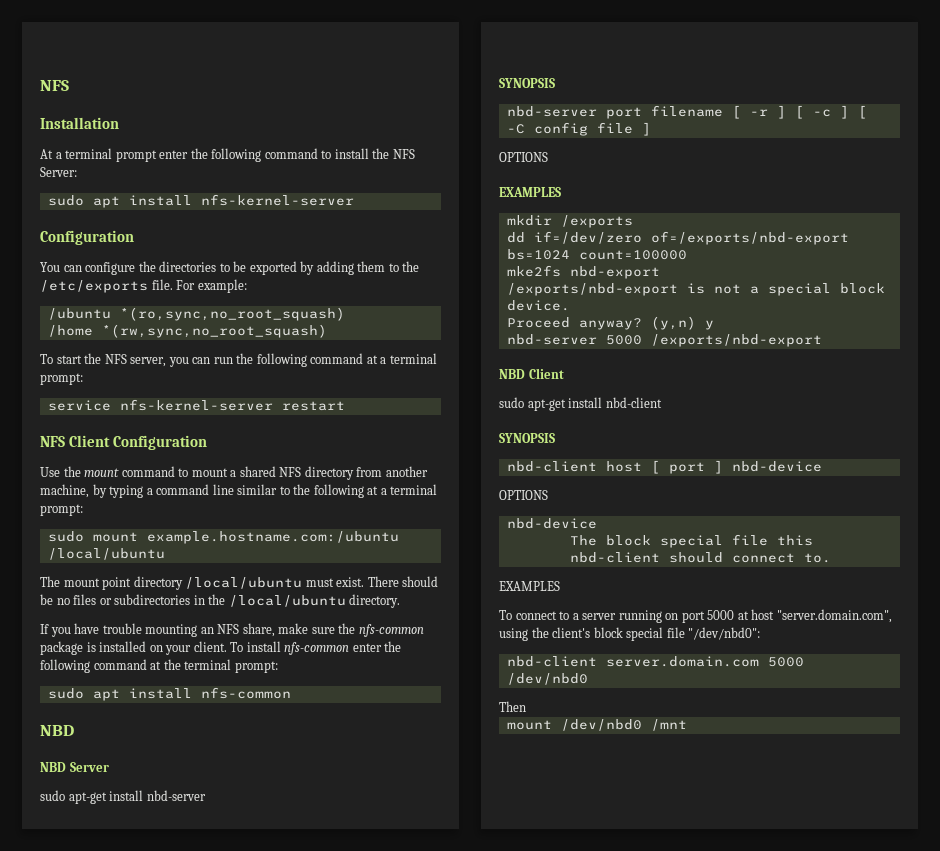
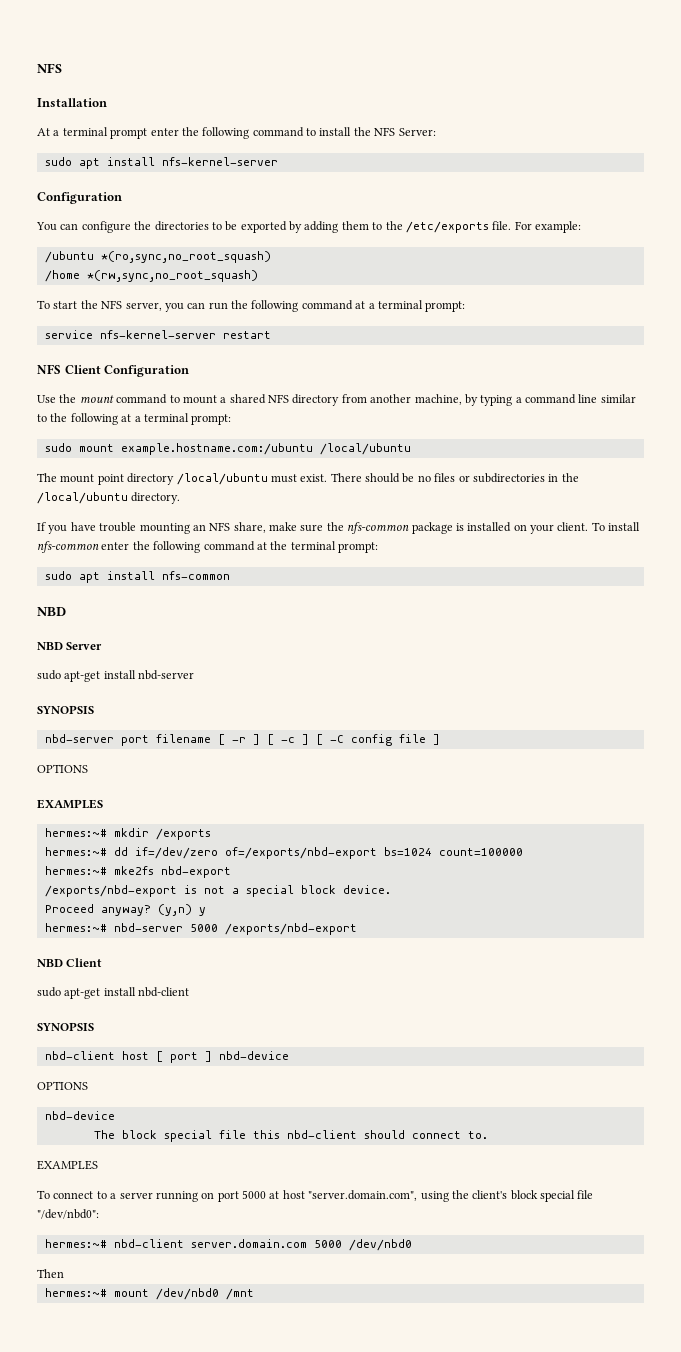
(561, 192) none -> [44,828,107,837] hermes:~#
(633, 221) none -> [44,847,107,856] hermes:~#
(687, 255) none -> [44,866,107,875] hermes:~#
(714, 325) none -> [44,923,107,932] hermes:~#
(761, 633) none -> [44,1239,107,1248] hermes:~#
(526, 706) none -> [44,1288,107,1297] hermes:~#

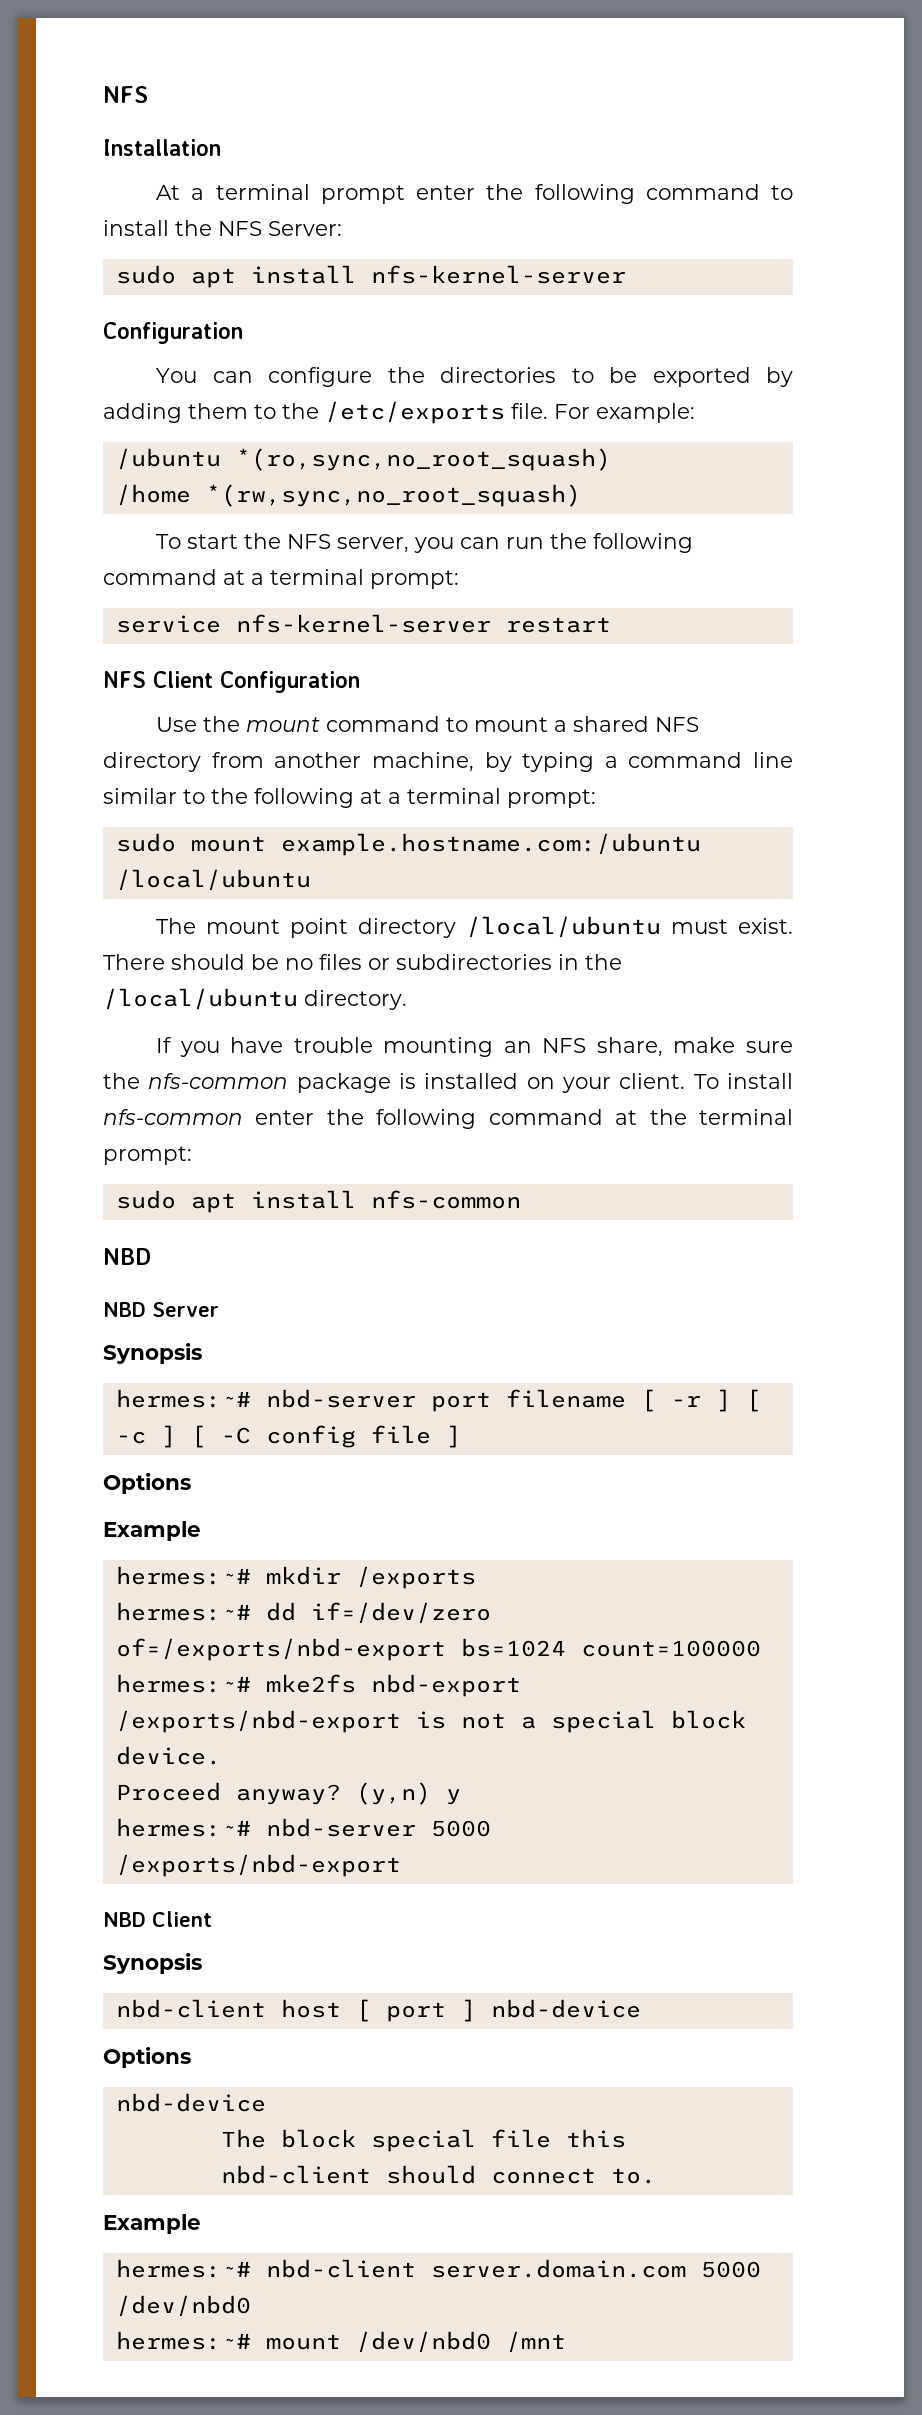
[37,670,195,682] [37,705,94,714] sudo apt-get install nbd-server // SYNOPSIS // -> [103,1343,202,1364] [115,1389,251,1408] Synopsis // hermes:~#
[37,764,88,773] [37,799,103,809] OPTIONS // EXAMPLES -> [103,1473,191,1494] [103,1521,201,1541] Options // Example
[37,987,190,999] [37,1022,94,1031] sudo apt-get install nbd-client // SYNOPSIS -> [103,1953,202,1974] Synopsis
[37,1081,88,1090] OPTIONS -> [103,2047,191,2068] Options
[37,1160,98,1170] [37,1190,594,1202] [37,1209,99,1219] EXAMPLES // To connect to a server running on port 5000 at host "server.domain.com", using the client's block special file "/dev/nbd0": -> [103,2214,201,2234] Example
[37,1269,64,1278] // Then -> (251, 2306) none

